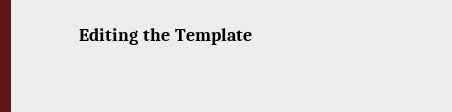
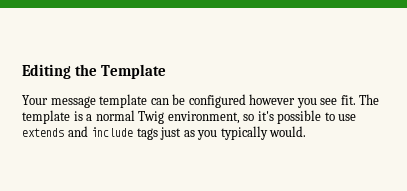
(252, 36) none -> [22,94,380,108] [22,110,357,124] [22,126,307,140] // Your message template can be configured however you see fit. The template is a normal Twig environment, so it's possible to use extends and include tags just as you typically would.

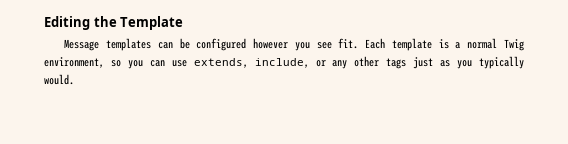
[22,94,148,108] Your message template -> [64,38,151,51] Message templates
[359,94,380,105] The -> [365,38,386,49] Each
[257,110,357,124] [22,126,134,137] it's possible to use extends and include -> [127,56,380,69] you can use extends, include, or any other

